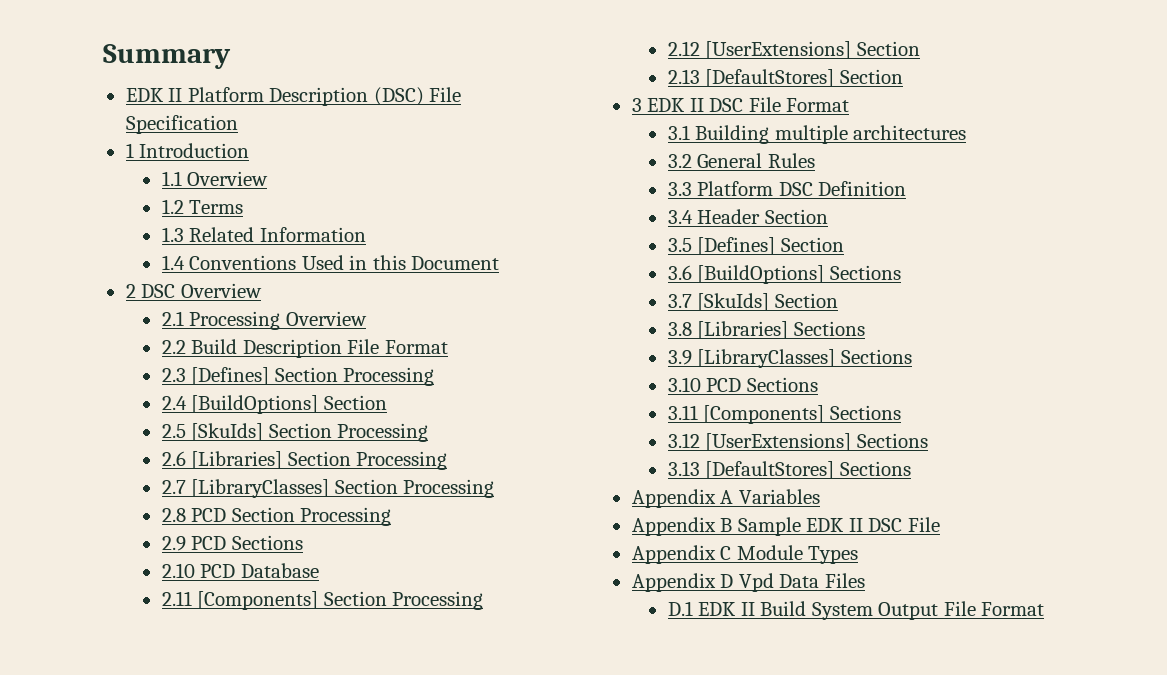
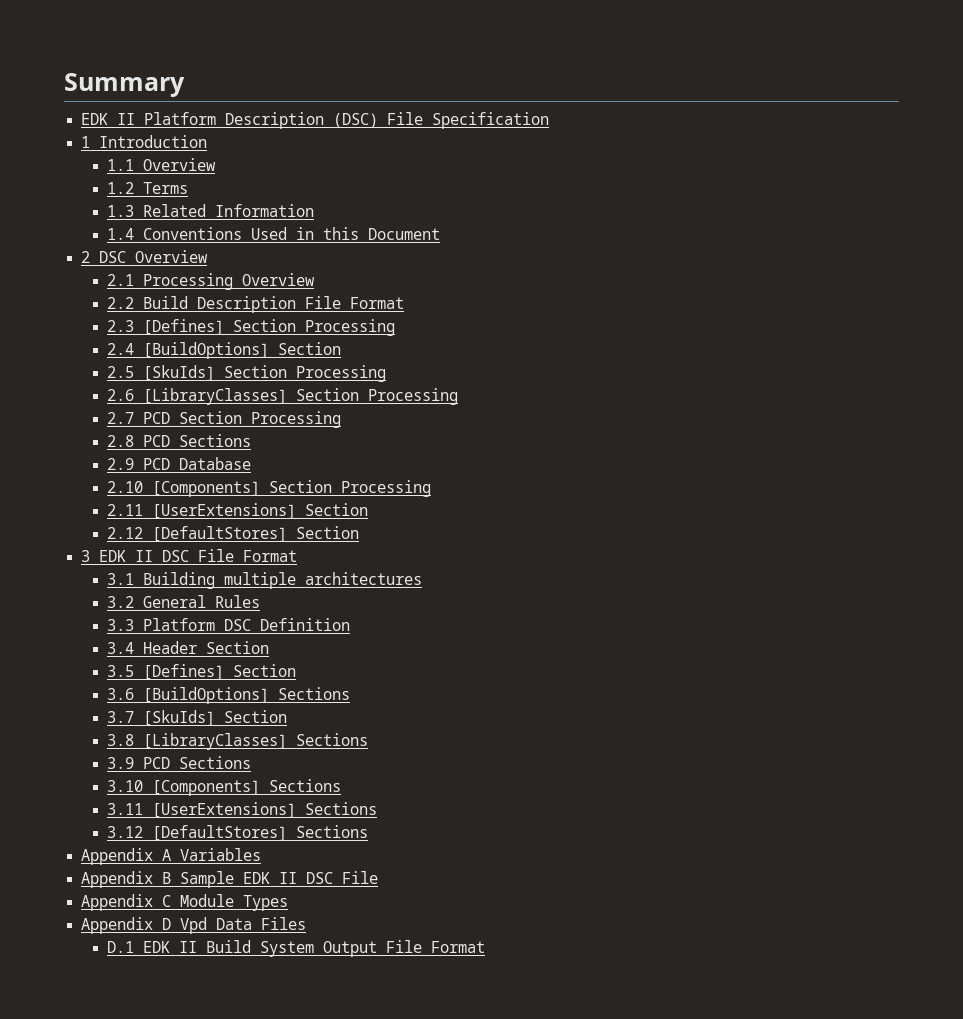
[191,451,283,469] [Libraries] -> [143,388,288,405] [LibraryClasses]
[191,479,330,498] [LibraryClasses] -> [143,412,171,424] PCD
[231,507,392,526] Section Processing -> [179,434,252,447] Sections
[231,535,303,550] Sections -> [179,457,252,470] Database
[200,563,319,578] [161,591,192,606] PCD Database // 2.11 -> (144, 487) none
[667,41,700,56] 2.12 -> [107,504,144,516] 2.11
[667,69,700,84] 2.13 -> [107,527,144,539] 2.12
[697,321,789,339] [Libraries] -> [143,733,288,750] [LibraryClasses]
[697,349,836,368] [LibraryClasses] -> [143,757,171,769] PCD
[706,378,742,392] PCD -> [152,780,261,796] [Components]
[703,405,825,424] [Components] -> [152,802,297,818] [UserExtensions]
[705,433,928,451] [667,461,700,476] [UserExtensions] Sections // 3.13 -> (144, 832) none

